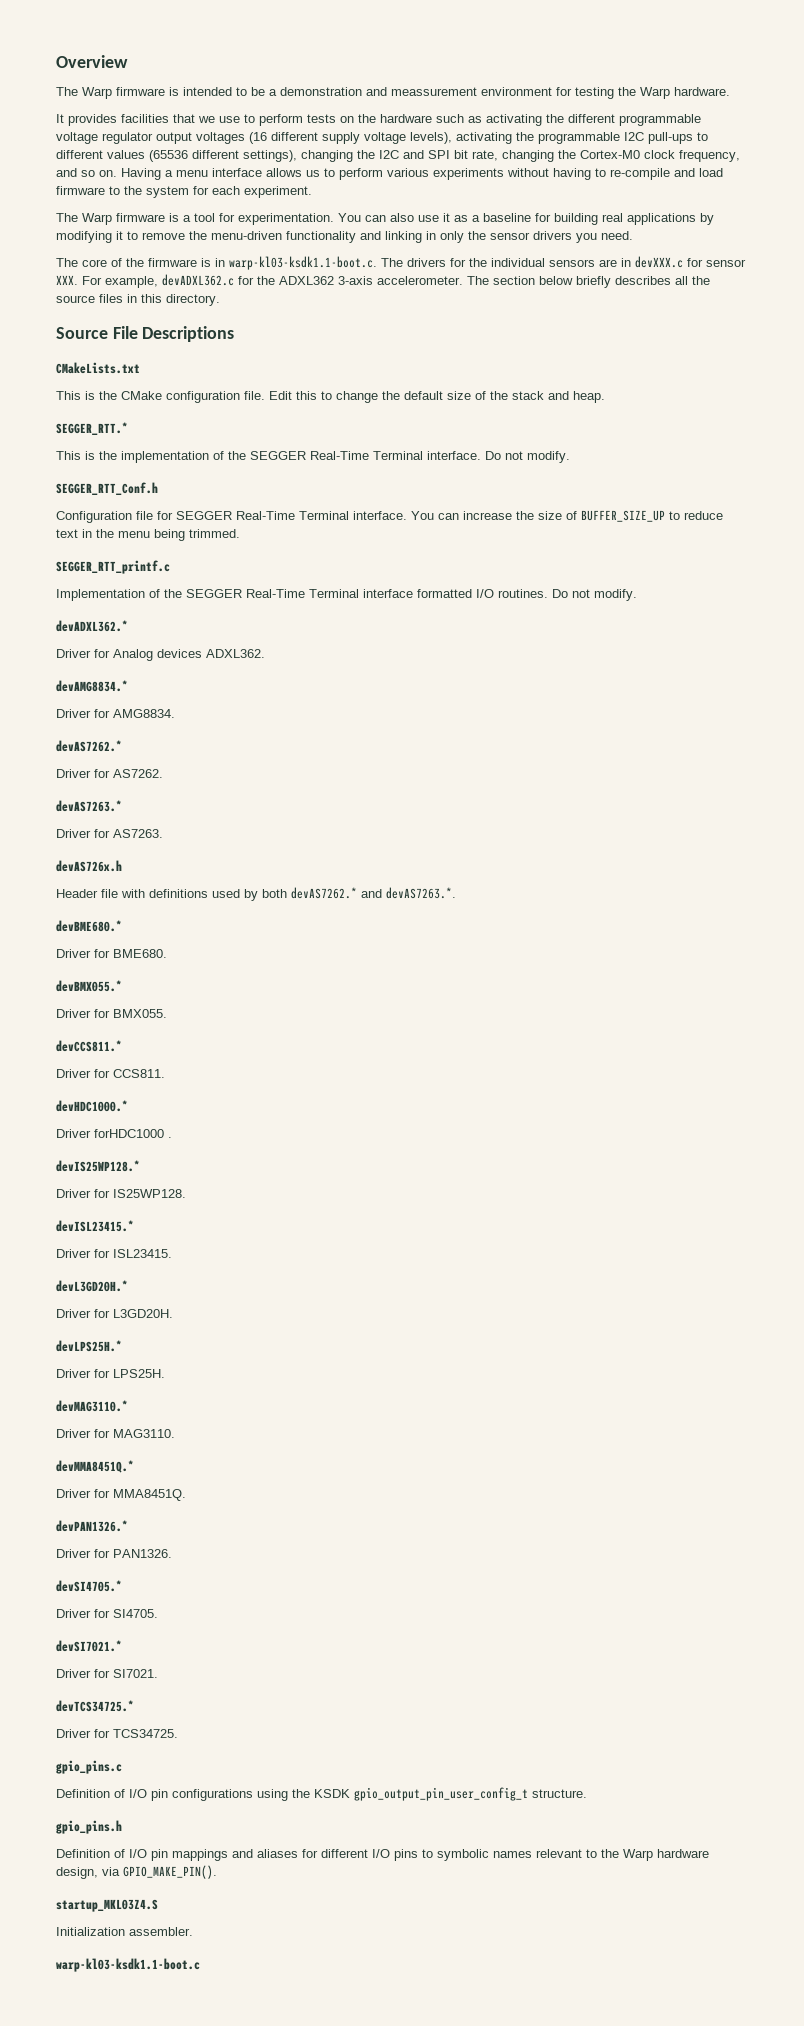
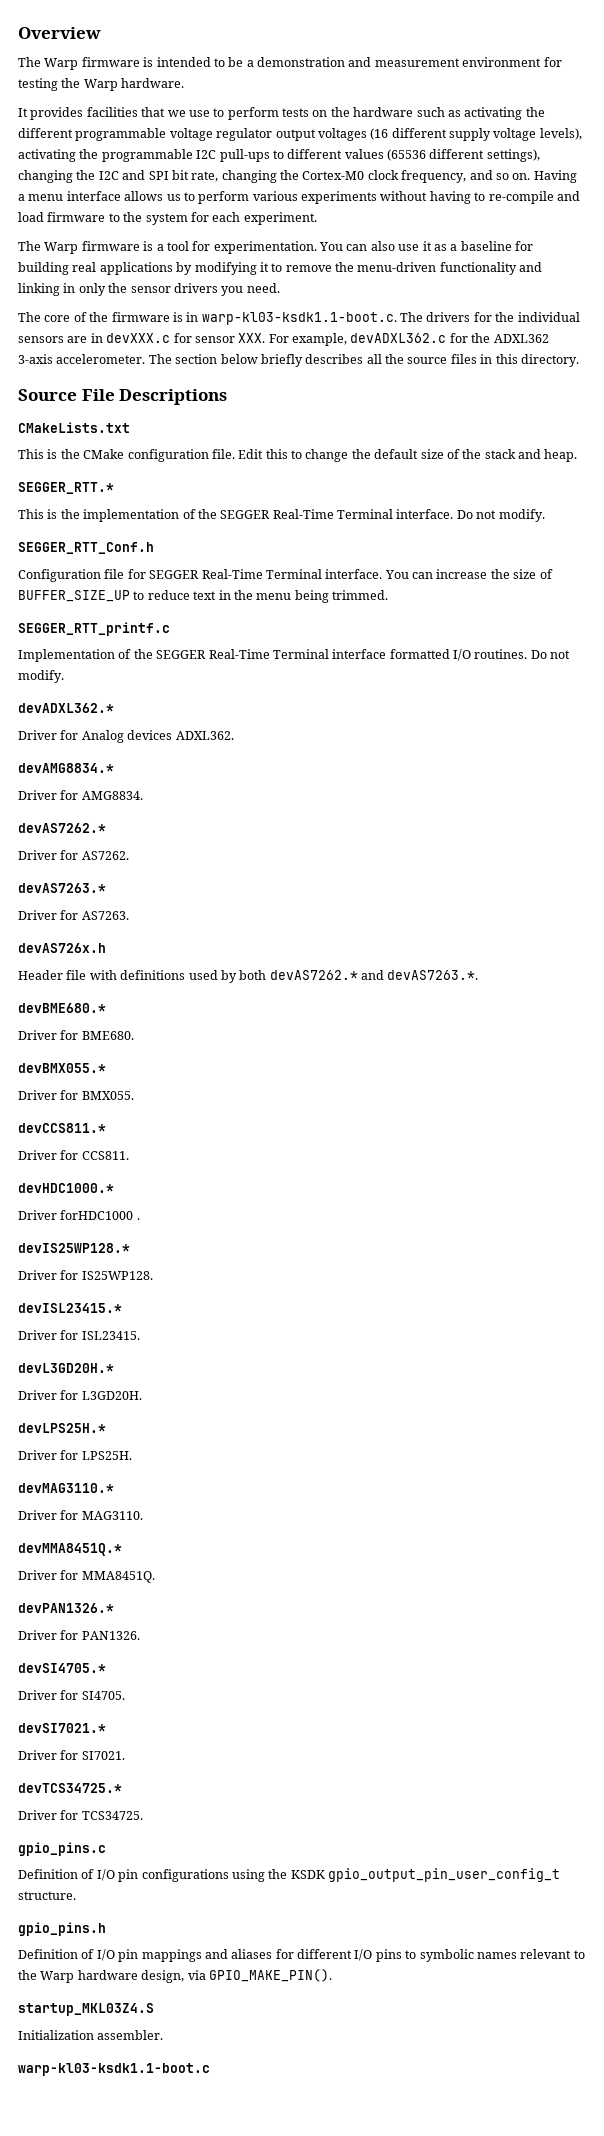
[391,87,477,96] meassurement -> [374,58,460,67] measurement

